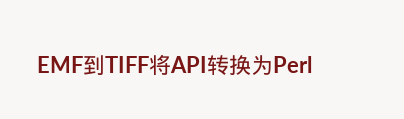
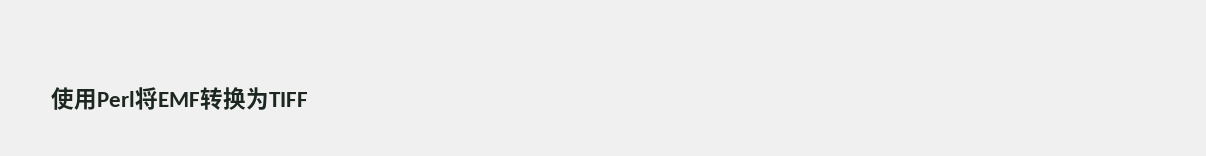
[37,54,312,75] EMF到TIFF将API转换为Perl -> [51,87,308,110] 使用Perl将EMF转换为TIFF

